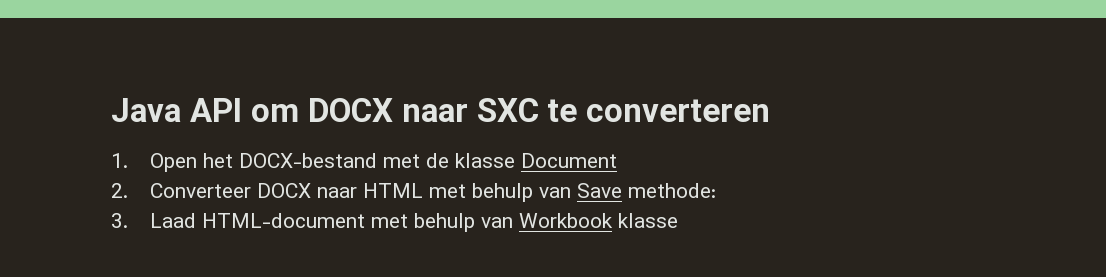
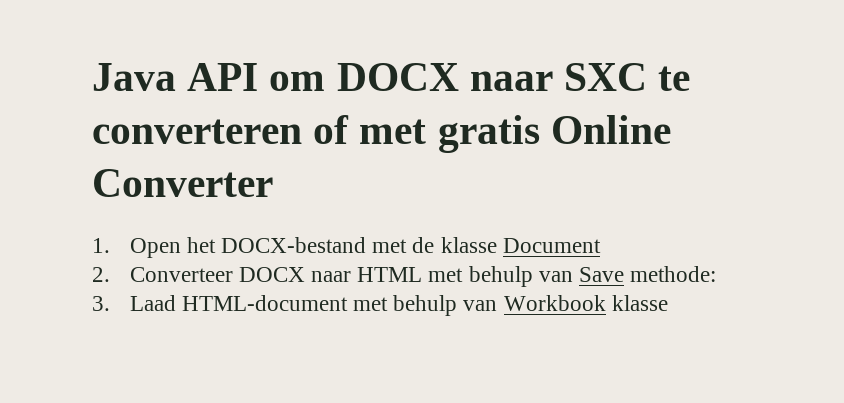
(771, 110) none -> [313,115,671,153] [92,169,273,197] of met gratis Online Converter

